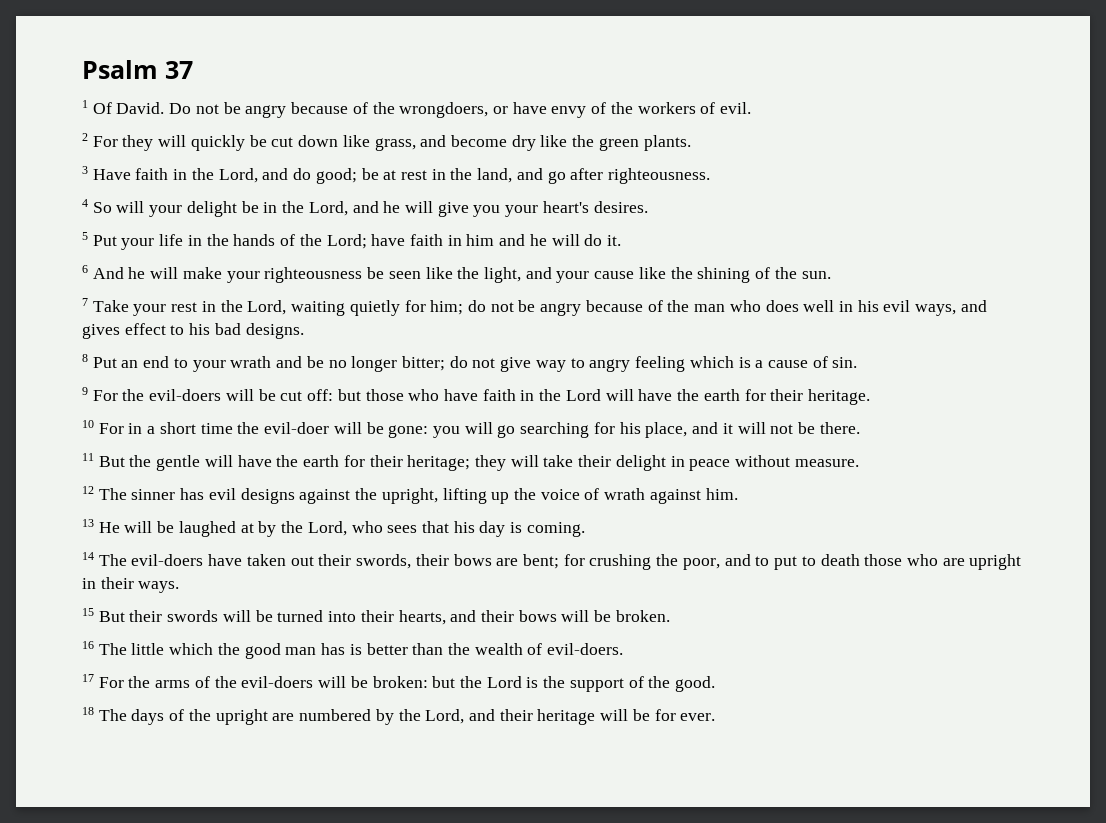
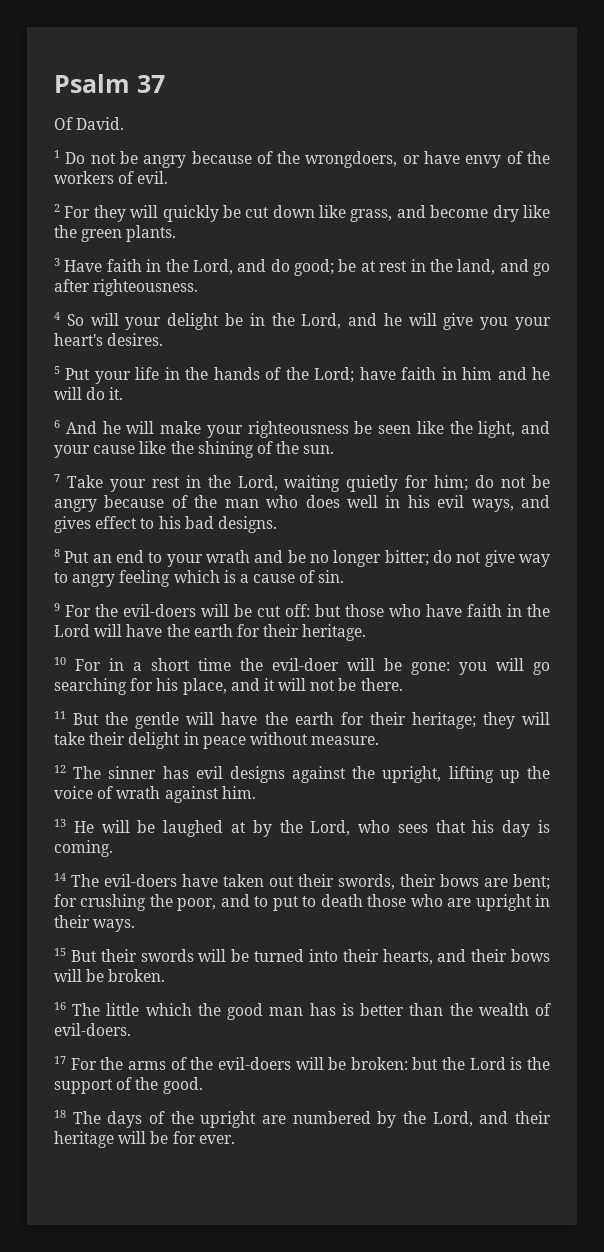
[82,100,88,108] 1 -> (165, 84) none
(165, 108) none -> [54,150,60,158] // 1

